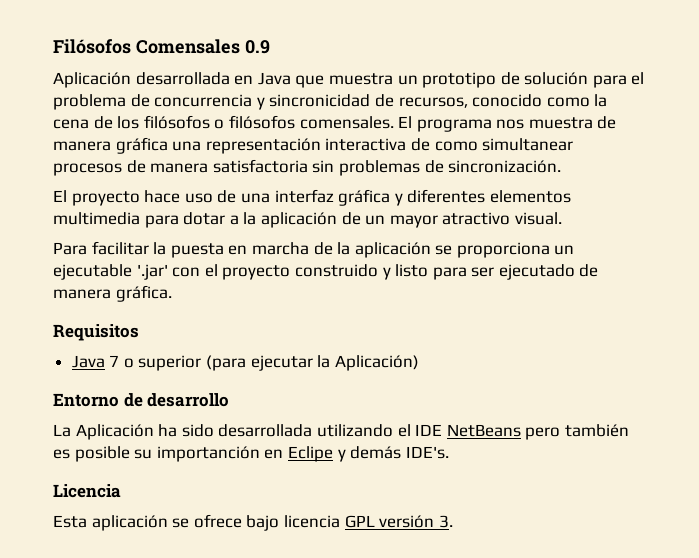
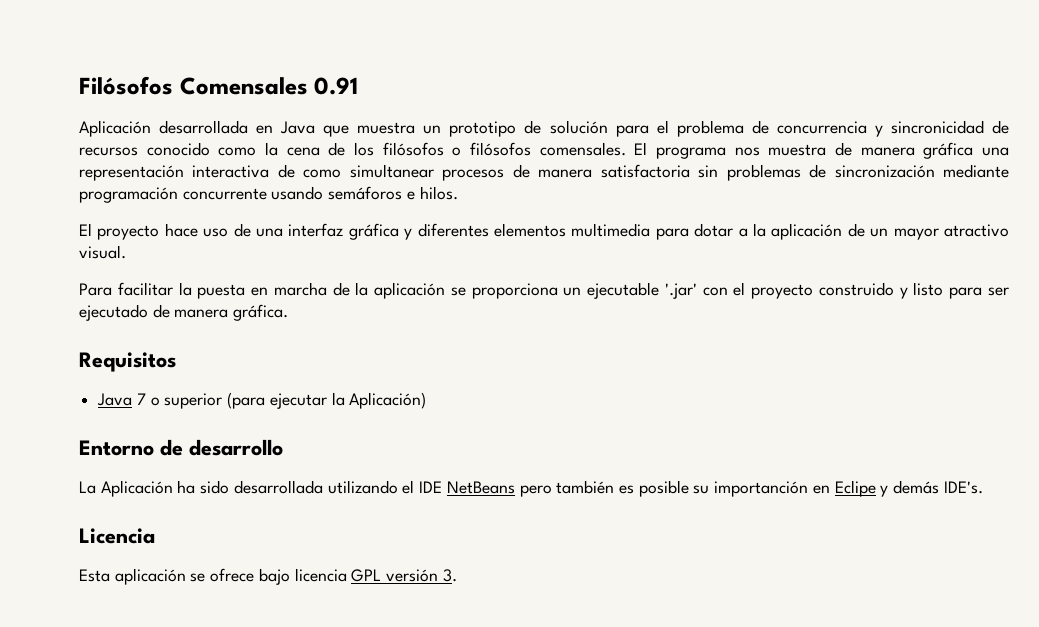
[244,40,270,54] 0.9 -> [314,77,359,95] 0.91
[398,97,468,108] recursos, -> [79,147,138,156] recursos
[448,160,562,173] sincronización. -> [834,164,1009,178] [79,186,458,203] sincronización mediante programación concurrente usando semáforos e hilos.

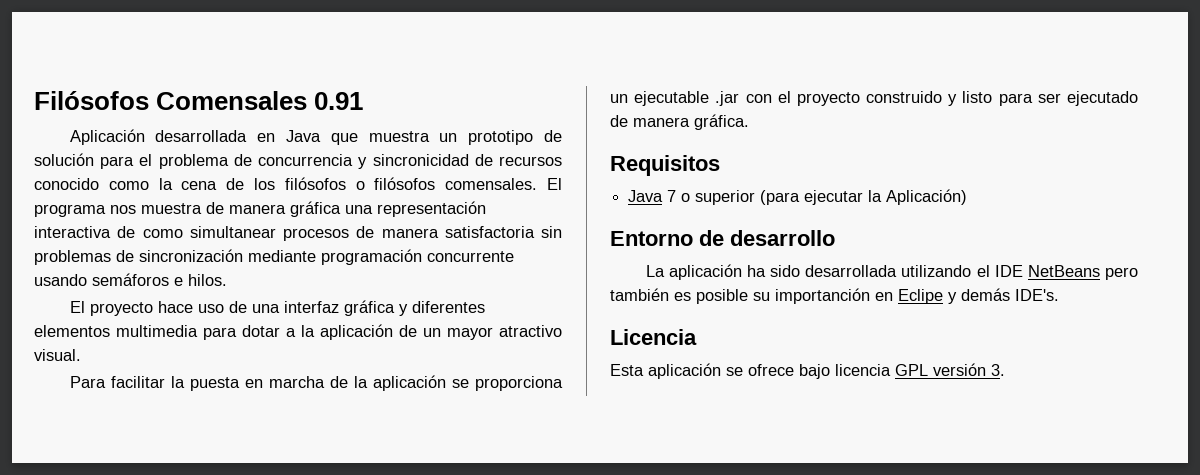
[664,283,697,299] '.jar' -> [715,91,740,106] .jar
[100,480,173,497] Aplicación -> [668,264,742,280] aplicación

